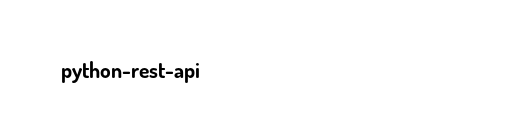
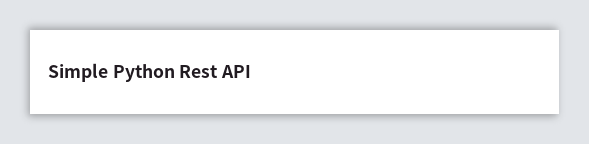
[61,61,200,83] python-rest-api -> [48,63,252,82] Simple Python Rest API

